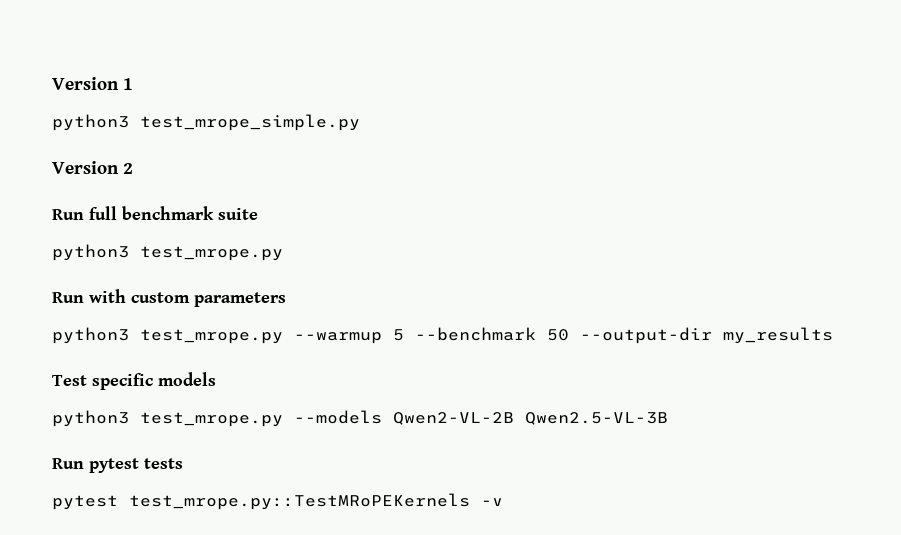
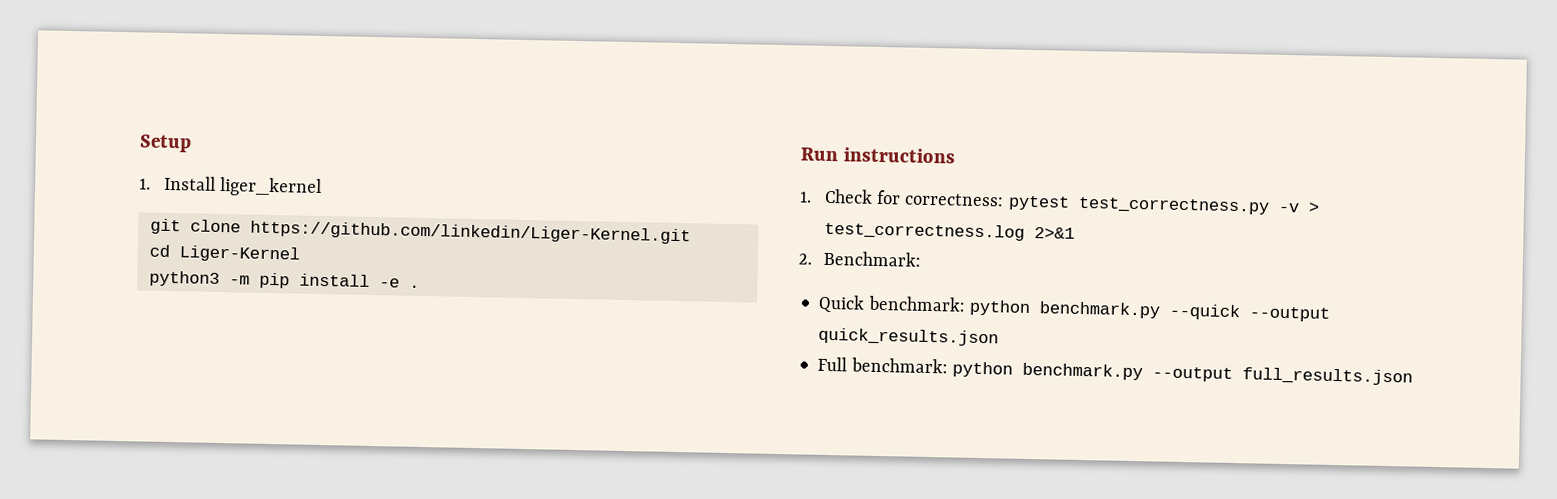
[52,77,134,90] [52,114,360,131] [52,161,134,174] [52,206,258,220] [52,244,283,261] [52,289,286,307] [52,327,833,344] [52,372,216,390] [52,410,668,427] [52,458,183,473] [52,493,503,510] Version 1 // python3 test_mrope_simple.py // Version 2 // Run full benchmark suite // python3 test_mrope.py // Run with custom parameters // python3 test_mrope.py --warmup 5 --benchmark 50 --output-dir my_results // Test specific models // python3 test_mrope.py --models Qwen2-VL-2B Qwen2.5-VL-3B // Run pytest tests // pytest test_mrope.py::TestMRoPEKernels -v -> [139,134,192,153] [139,175,323,197] [149,218,691,245] [148,244,300,263] [148,270,420,289] [800,147,956,164] [799,188,1320,215] [823,221,1075,241] [798,250,921,267] [818,294,1330,322] [818,327,1000,347] [817,356,1413,386] Setup // 1. Install liger_kernel // git clone https://github.com/linkedin/Liger-Kernel.git // cd Liger-Kernel // python3 -m pip install -e . // Run instructions // 1. Check for correctness: pytest test_correctness.py -v > test_correctness.log 2>&1 // 2. Benchmark: // Quick benchmark: python benchmark.py --quick --output quick_results.json // Full benchmark: python benchmark.py --output full_results.json

